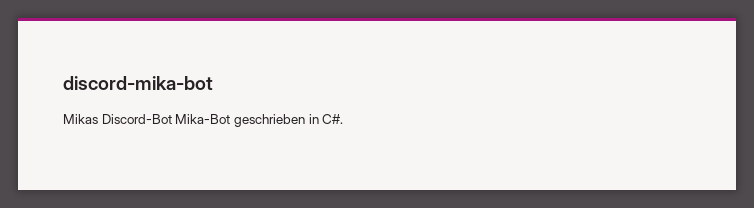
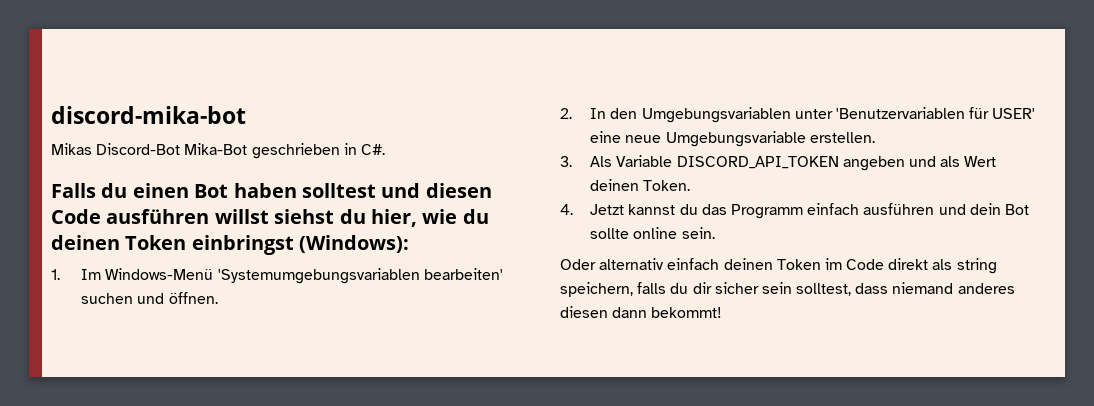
(344, 119) none -> [51,183,492,198] [51,209,489,227] [51,235,410,255] [51,268,503,284] [81,292,218,304] [560,107,1036,123] [590,131,875,147] [560,155,997,171] [590,179,691,191] [560,203,1029,219] [590,227,715,239] [560,258,997,274] [560,282,1015,297] [560,306,723,318] // Falls du einen Bot haben solltest und diesen Code ausführen willst siehst du hier, wie du deinen Token einbringst (Windows): // 1. Im Windows-Menü 'Systemumgebungsvariablen bearbeiten' suchen und öffnen. // 2. In den Umgebungsvariablen unter 'Benutzervariablen für USER' eine neue Umgebungsvariable erstellen. // 3. Als Variable DISCORD_API_TOKEN angeben und als Wert deinen Token. // 4. Jetzt kannst du das Programm einfach ausführen und dein Bot sollte online sein. // Oder alternativ einfach deinen Token im Code direkt als string speichern, falls du dir sicher sein solltest, dass niemand anderes diesen dann bekommt!

